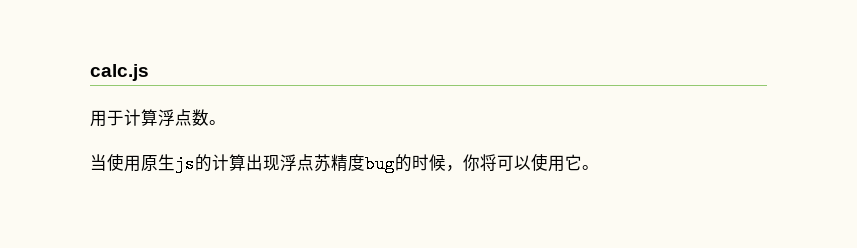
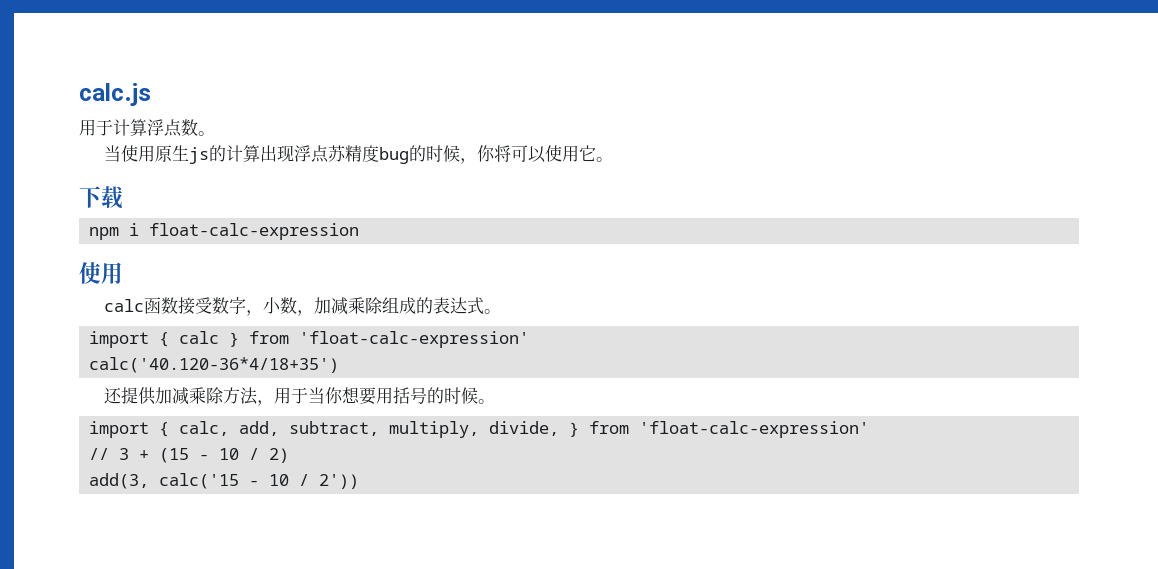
(599, 167) none -> [79,186,123,209] [89,223,360,240] [79,262,123,284] [104,297,502,316] [89,331,530,348] [89,357,340,373] [104,387,496,406] [89,421,870,438] [89,448,290,463] [89,473,360,489] // 下载 // npm i float-calc-expression // 使用 // calc函数接受数字，小数，加减乘除组成的表达式。 // import { calc } from 'float-calc-expression' // calc('40.120-36*4/18+35') // 还提供加减乘除方法，用于当你想要用括号的时候。 // import { calc, add, subtract, multiply, divide, } from 'float-calc-expression' // // 3 + (15 - 10 / 2) // add(3, calc('15 - 10 / 2'))

